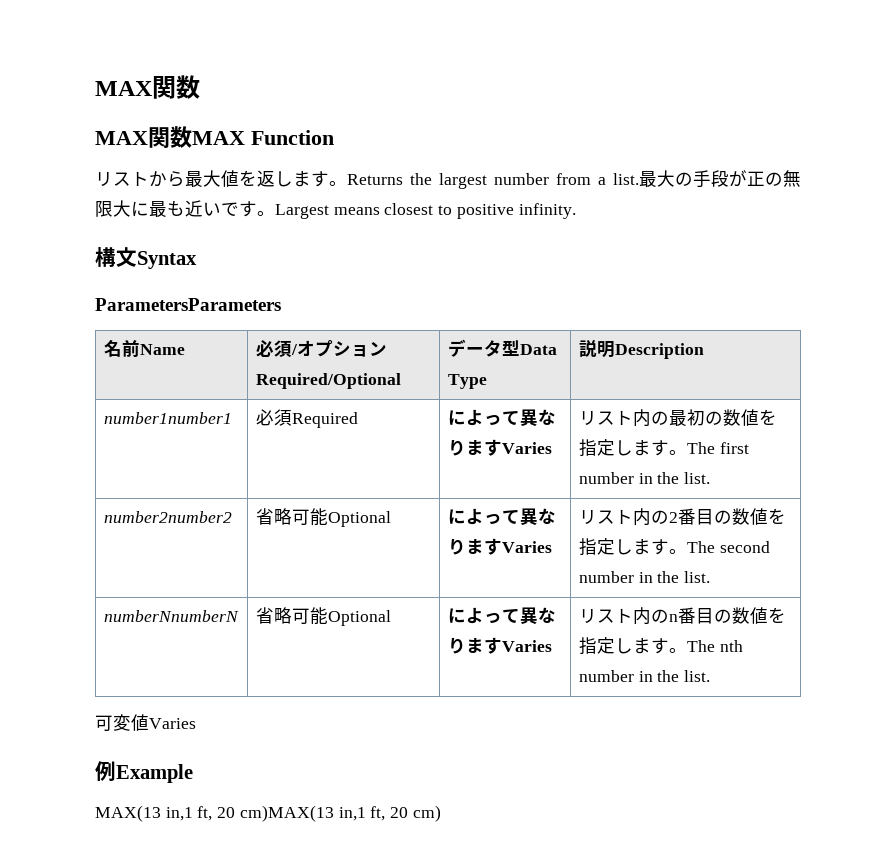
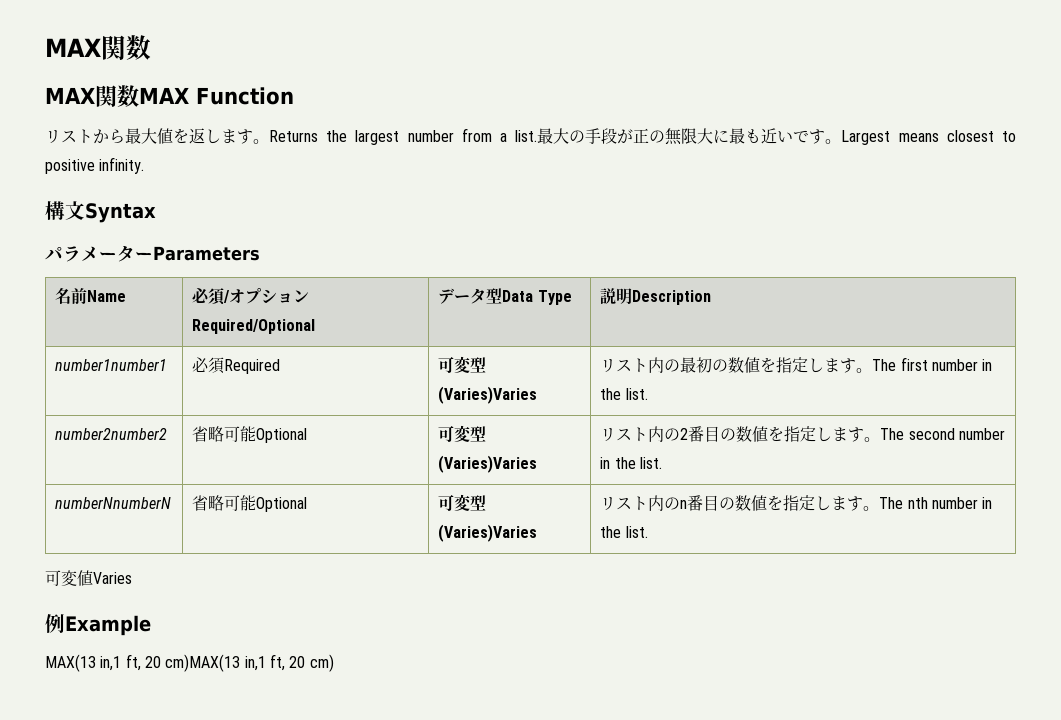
[95,298,281,311] ParametersParameters -> [45,245,260,262] パラメーターParameters
[447,409,556,427] [447,439,552,456] によって異なりますVaries -> [438,356,487,373] [438,386,538,404] 可変型(Varies)Varies
[447,508,556,526] [447,538,552,555] によって異なりますVaries -> [438,425,487,442] [438,455,538,473] 可変型(Varies)Varies
[447,607,556,625] [447,637,552,654] によって異なりますVaries -> [438,494,487,511] [438,524,538,542] 可変型(Varies)Varies

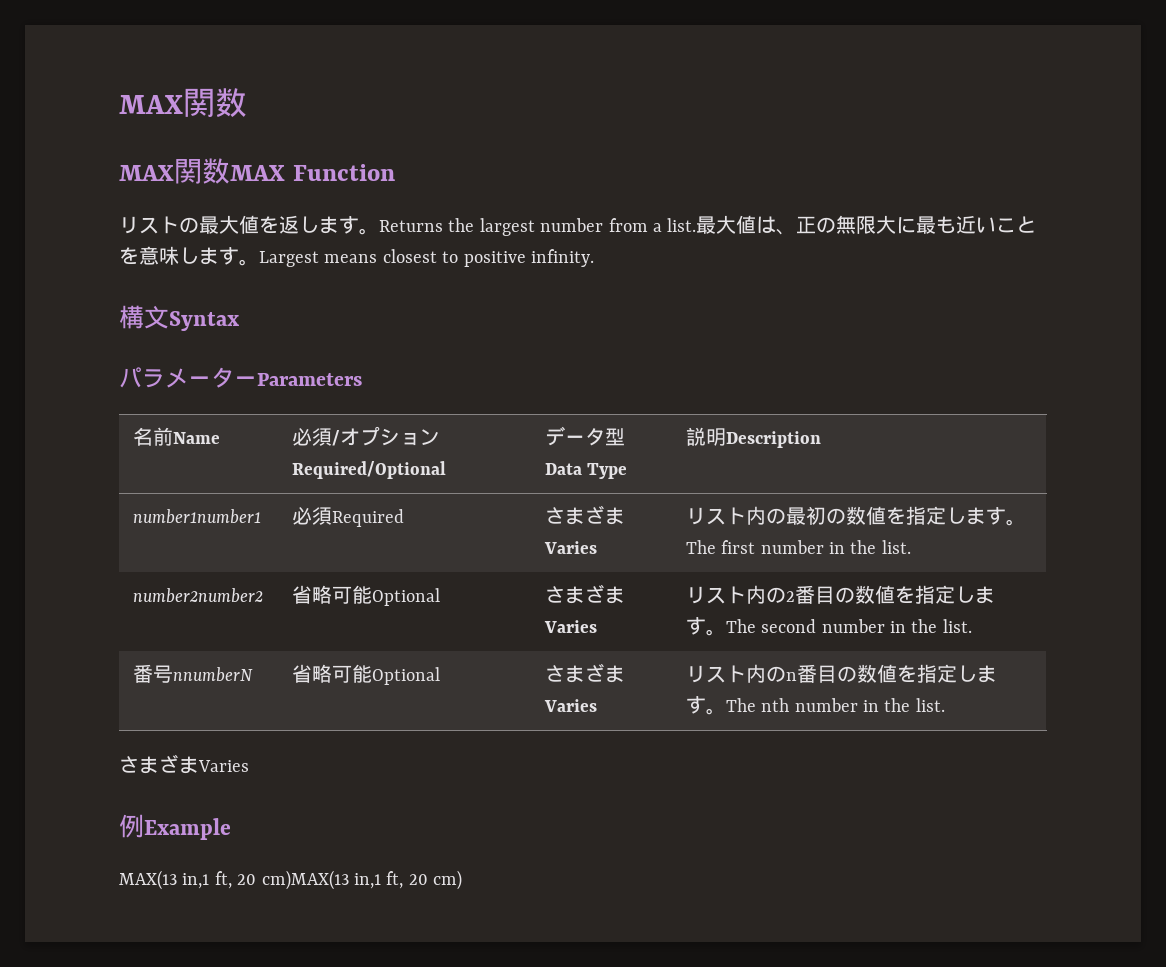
[93,129,125,144] から -> [179,217,199,233] の
[569,128,634,144] の手段が -> [736,215,797,235] 値は、
[793,130,810,143] で -> [996,216,1037,233] [119,246,219,265] ことを意味しま
[438,356,487,373] [438,386,538,404] 可変型(Varies)Varies -> [544,505,625,525] [543,541,597,554] さまざまVaries
[438,425,487,442] [438,455,538,473] 可変型(Varies)Varies -> [544,584,625,604] [543,620,597,633] さまざまVaries
[55,497,172,509] [192,495,308,512] [438,494,487,511] [438,524,538,542] numberNnumberN | 省略可能Optional | 可変型(Varies)Varies -> [132,664,253,683] [291,664,440,685] [544,663,625,683] [543,699,597,712] 番号nnumberN | 省略可能Optional | さまざまVaries
[45,570,93,586] 可変値 -> [119,754,199,774] さまざま

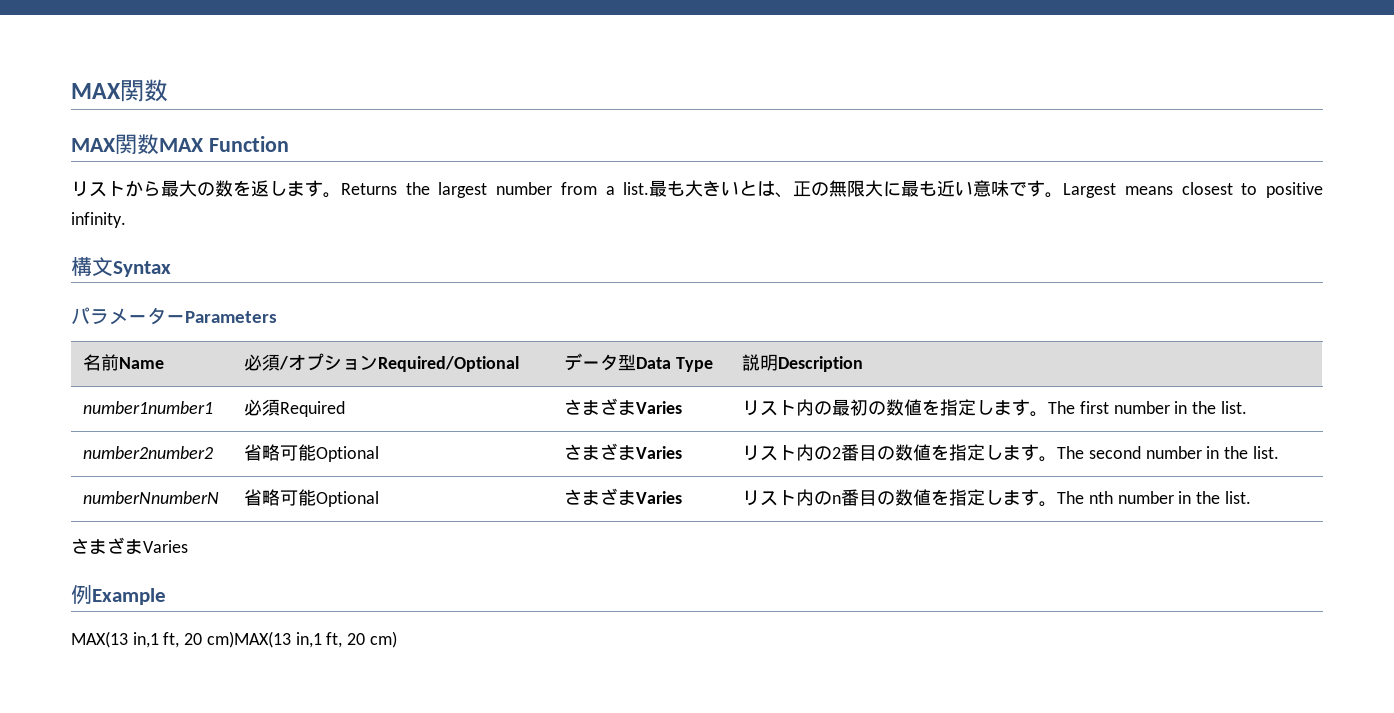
[179,215,259,234] の最大値 -> [125,180,233,197] から最大の数
[716,215,757,234] 大値 -> [667,180,758,197] も大きいと
[996,216,1037,233] [119,246,219,265] ことを意味しま -> [973,180,1028,197] 意味で
[132,664,253,683] 番号nnumberN -> [83,491,220,504] numberNnumberN

